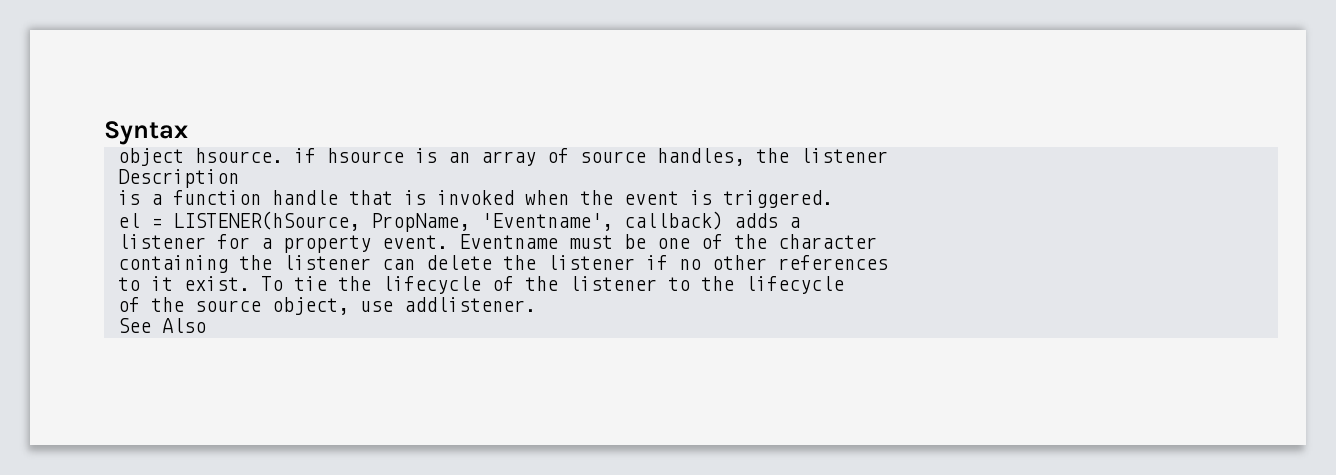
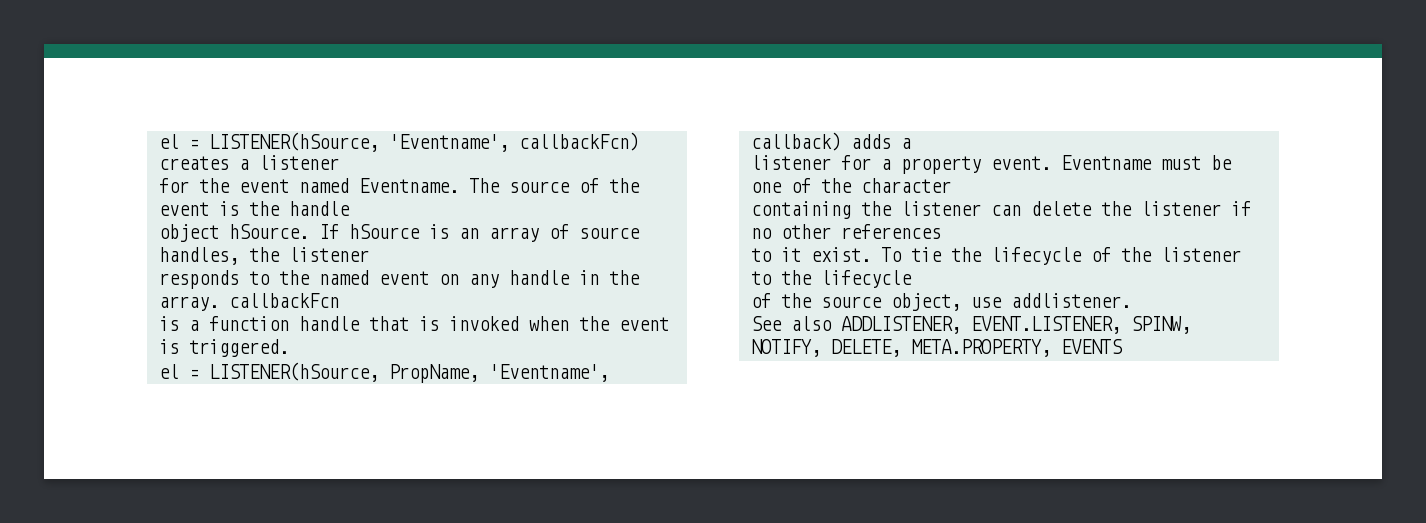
[104,121,188,145] [117,148,404,166] Syntax // object hsource. if hsource -> [158,132,639,152] [158,155,339,170] [158,178,640,193] [158,201,350,216] [158,224,420,242] el = LISTENER(hSource, 'Eventname', callbackFcn) creates a listener // for the event named Eventname. The source of the event is the handle // object hSource. If hSource
[117,169,239,188] Description -> [158,270,640,289] [158,293,339,311] responds to the named event on any handle in the array. callbackFcn
[161,318,206,333] Also -> [790,316,1191,334] [750,339,1123,357] also ADDLISTENER, EVENT.LISTENER, SPINW, NOTIFY, DELETE, META.PROPERTY, EVENTS

